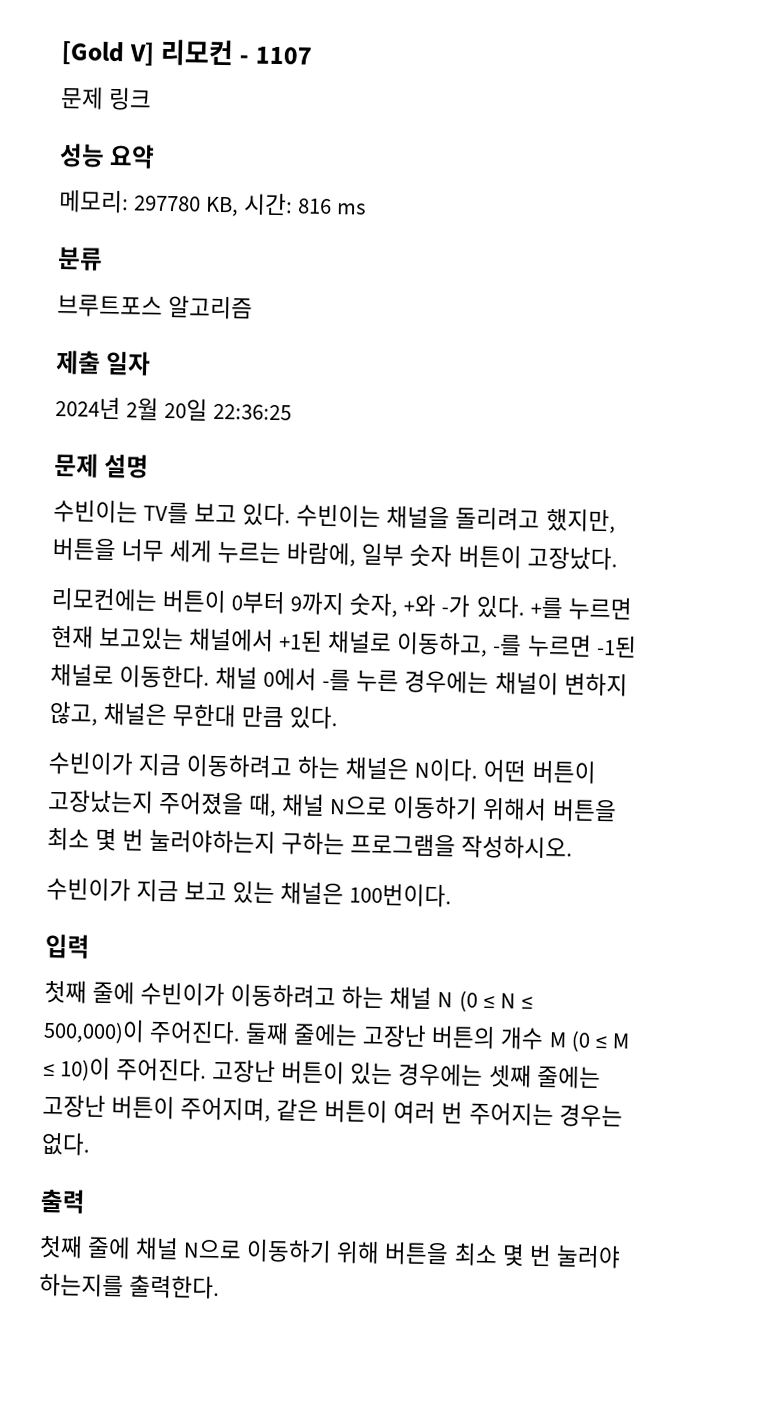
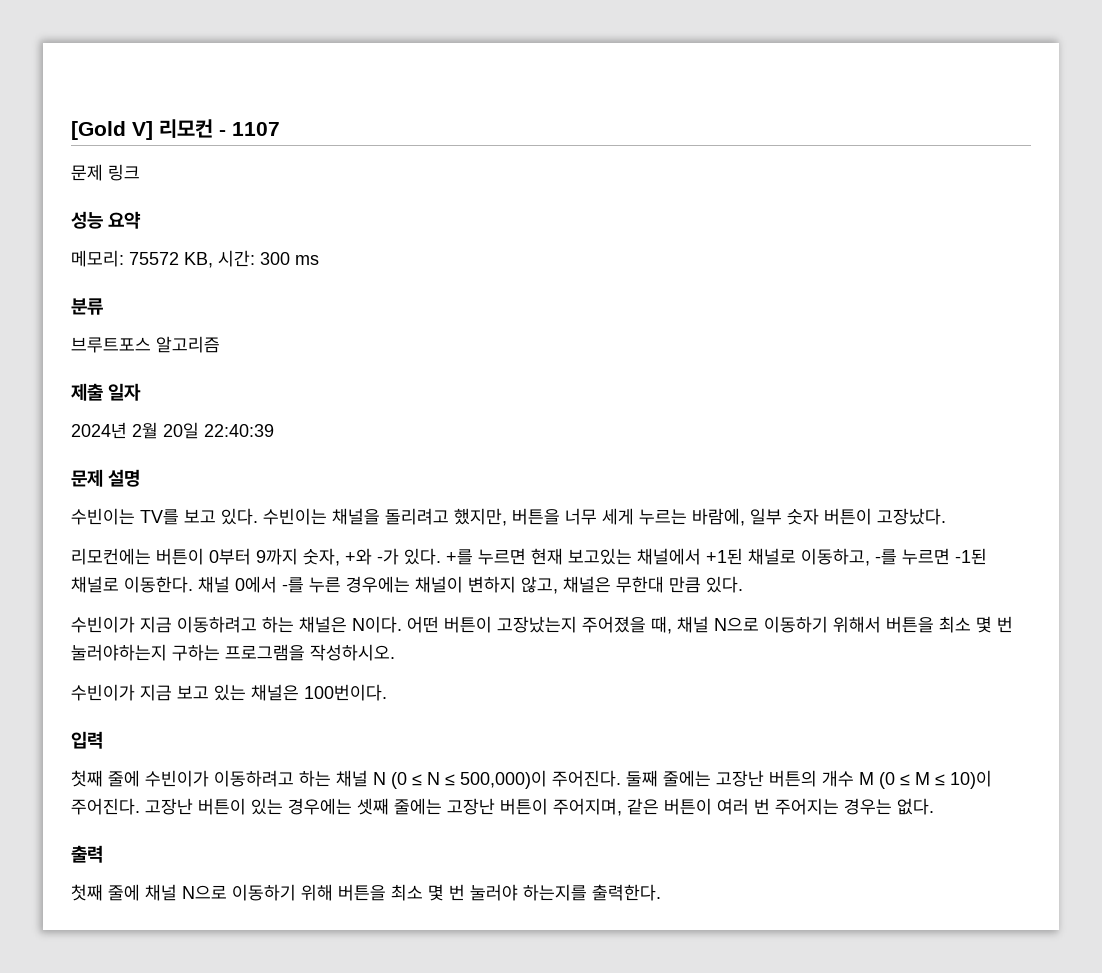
[134,195,202,212] 297780 -> [129,252,179,265] 75572
[297,198,333,215] 816 -> [260,252,290,265] 300
[213,403,293,421] 22:36:25 -> [204,424,274,437] 22:40:39

